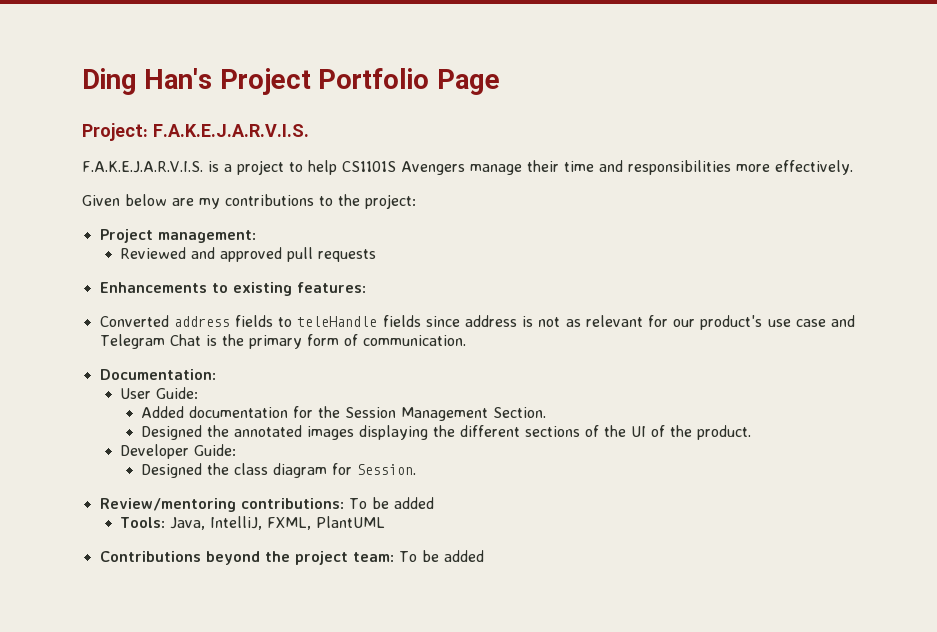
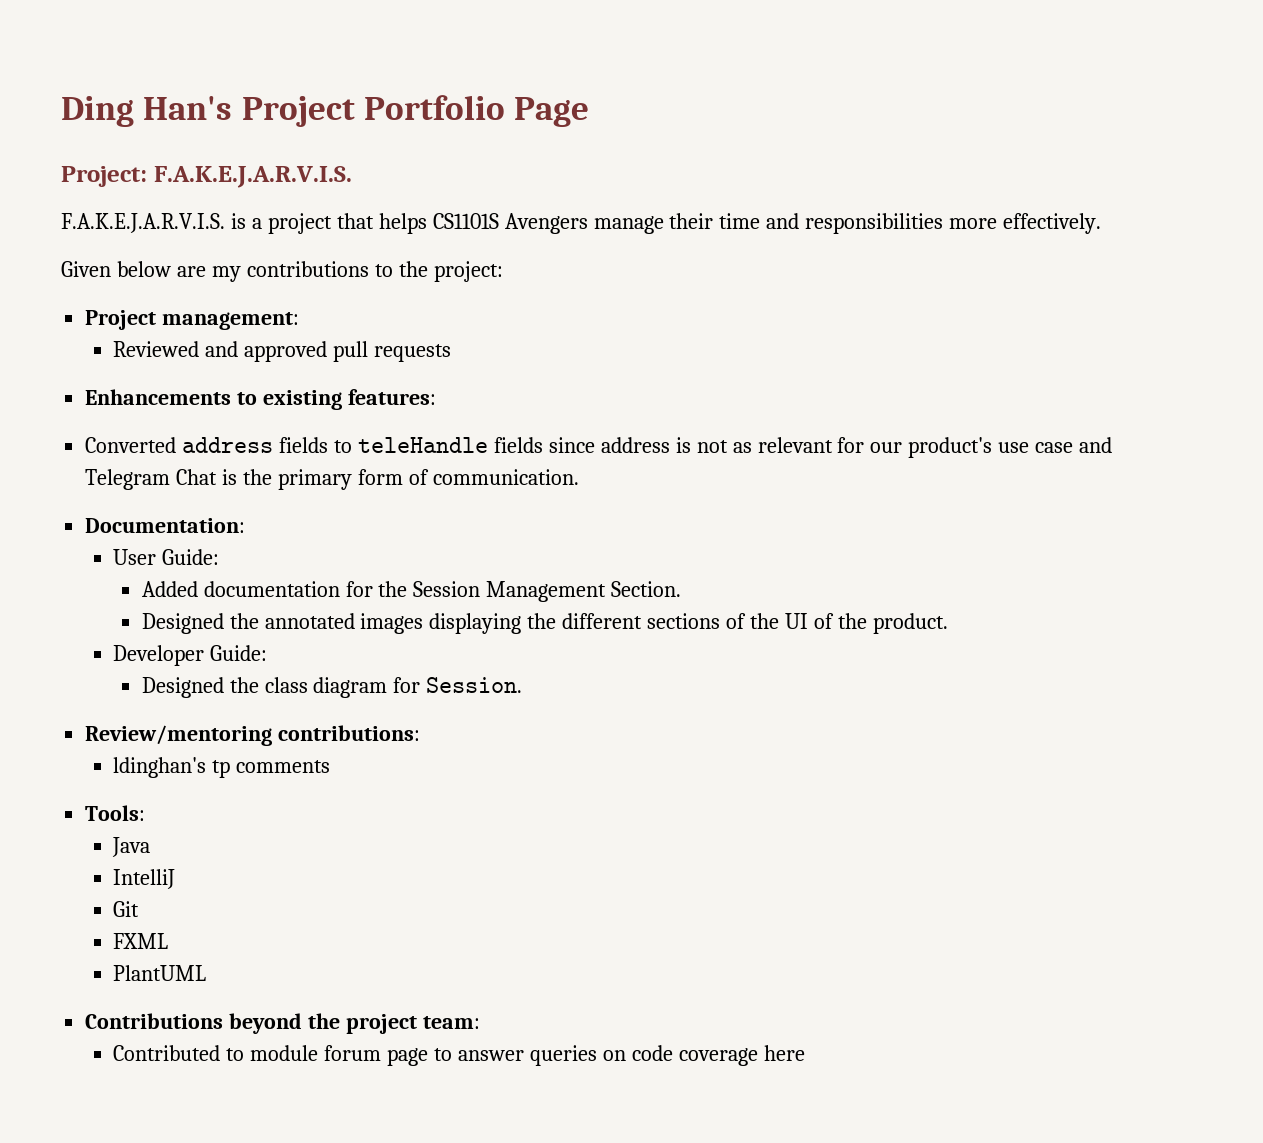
[288,160,337,175] to help -> [336,213,427,234] that helps
[348,497,434,509] [120,516,312,530] To be added // Tools: Java, IntelliJ, FXML, -> [113,757,331,778] [85,805,146,821] [112,837,151,857] [113,869,176,889] [113,901,140,917] [113,933,169,949] // ldinghan's tp comments // Tools: // Java // IntelliJ // Git // FXML //
[398,550,484,562] To be added -> [113,1045,805,1066] // Contributed to module forum page to answer queries on code coverage here

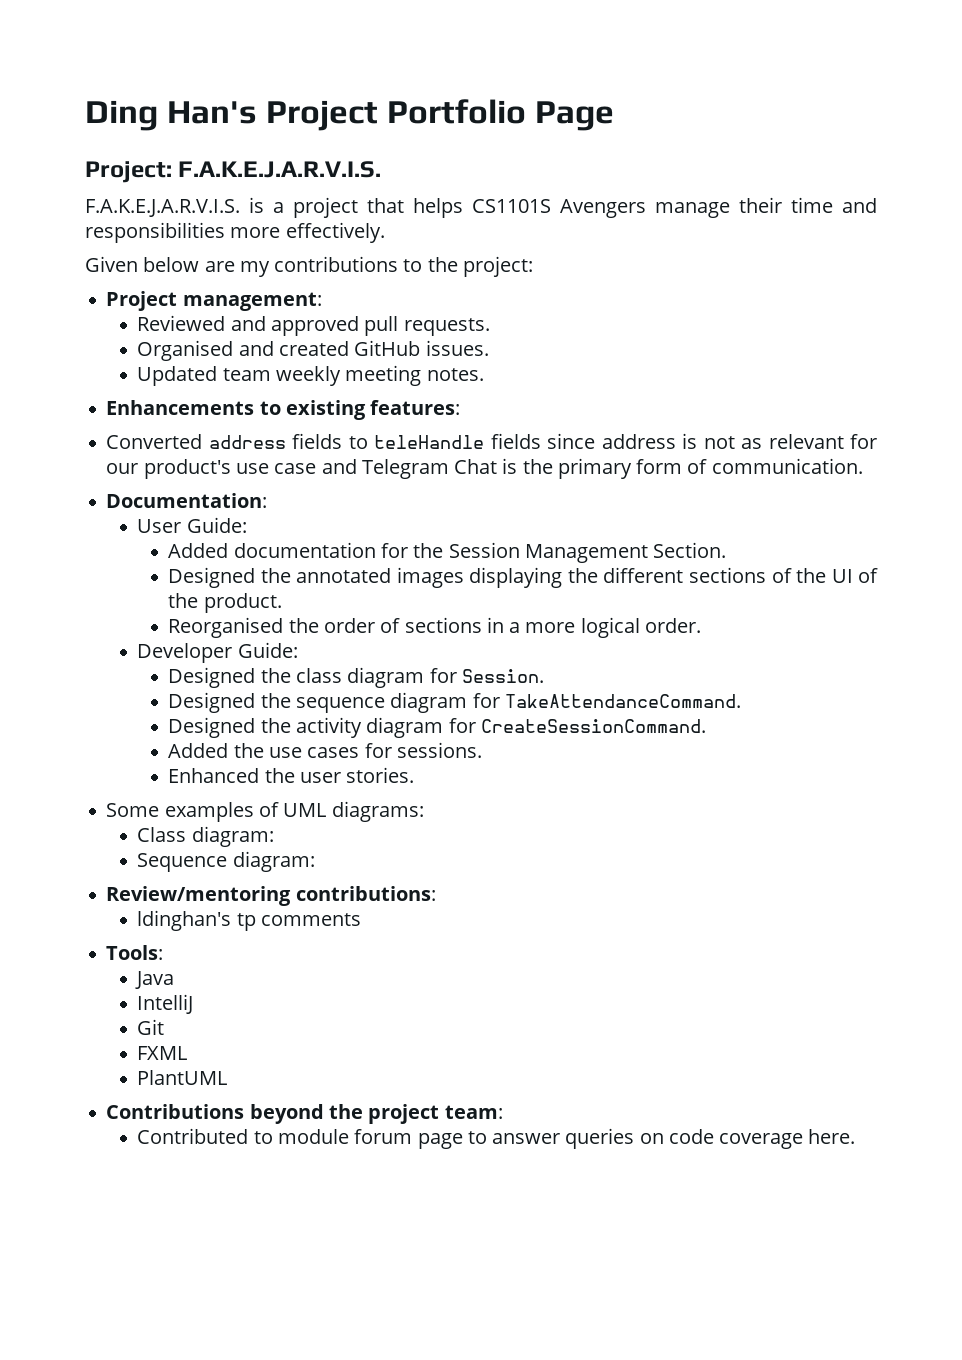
[374,344,452,362] requests -> [403,318,490,336] [137,340,489,361] [137,365,484,386] requests. // Organised and created GitHub issues. // Updated team weekly meeting notes.
(948, 623) none -> [168,617,701,638] // Reorganised the order of sections in a more logical order.
(523, 685) none -> [168,692,741,713] [168,717,706,738] [168,742,482,758] [168,767,415,783] [106,801,424,822] [137,826,274,847] [137,851,315,872] // Designed the sequence diagram for TakeAttendanceCommand. // Designed the activity diagram for CreateSessionCommand. // Added the use cases for sessions. // Enhanced the user stories. // Some examples of UML diagrams: // Class diagram: // Sequence diagram:
[763,1045,805,1061] here -> [808,1129,856,1144] here.

